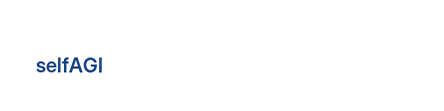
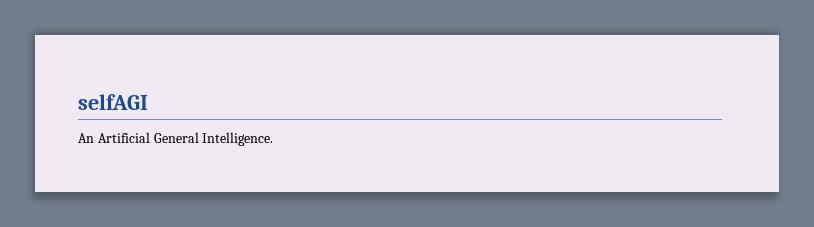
(103, 65) none -> [78,132,274,146] // An Artificial General Intelligence.

